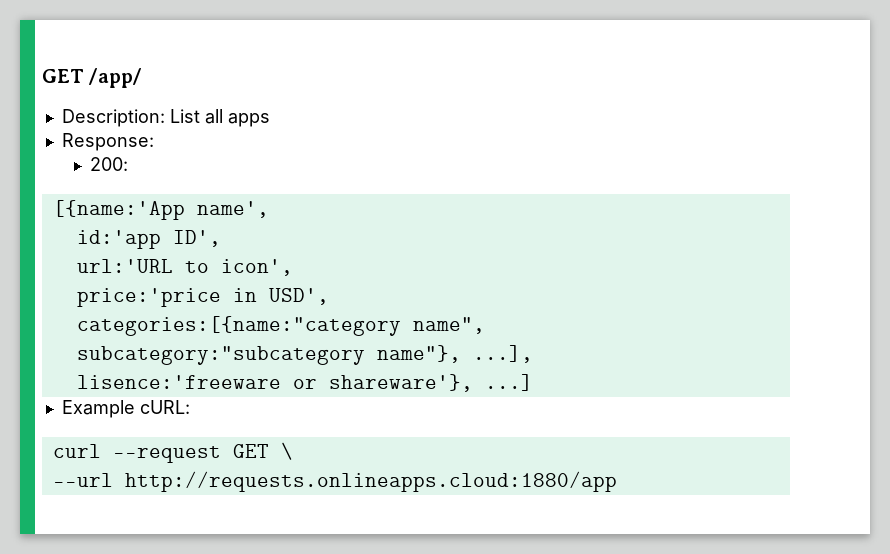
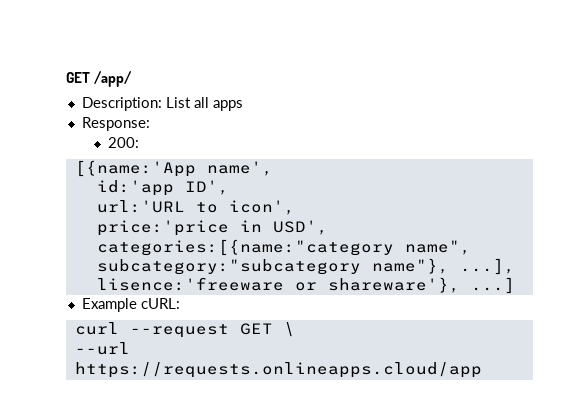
[124,471,617,492] http://requests.onlineapps.cloud:1880/app -> [74,362,482,378] https://requests.onlineapps.cloud/app

